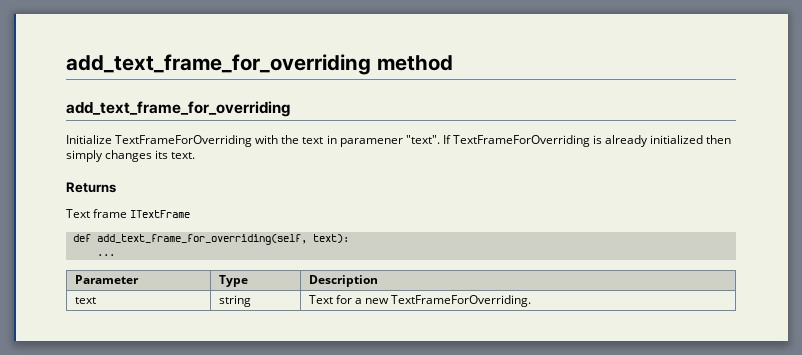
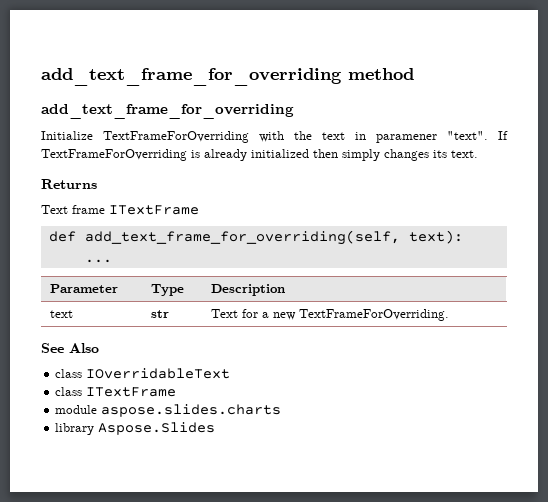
[218,295,251,307] string -> [150,310,169,318] str
(532, 301) none -> [41,343,99,353] [55,368,231,379] [55,387,177,397] [55,404,282,417] [55,422,216,435] // See Also // class IOverridableText // class ITextFrame // module aspose.slides.charts // library Aspose.Slides

